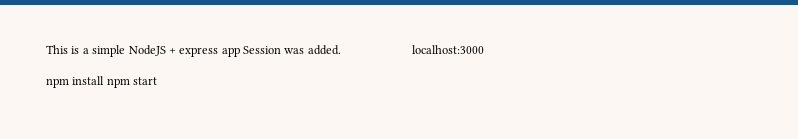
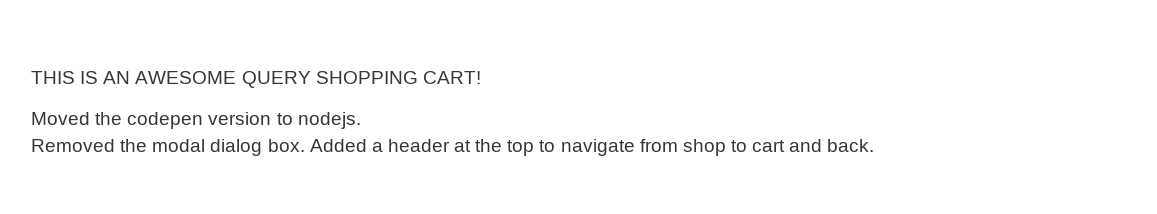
[46,45,341,57] [46,76,158,88] [412,45,484,54] This is a simple NodeJS + express app Session was added. // npm install npm start // localhost:3000 -> [31,71,481,88] [31,112,361,129] [31,139,875,156] THIS IS AN AWESOME QUERY SHOPPING CART! // Moved the codepen version to nodejs. // Removed the modal dialog box. Added a header at the top to navigate from shop to cart and back.

